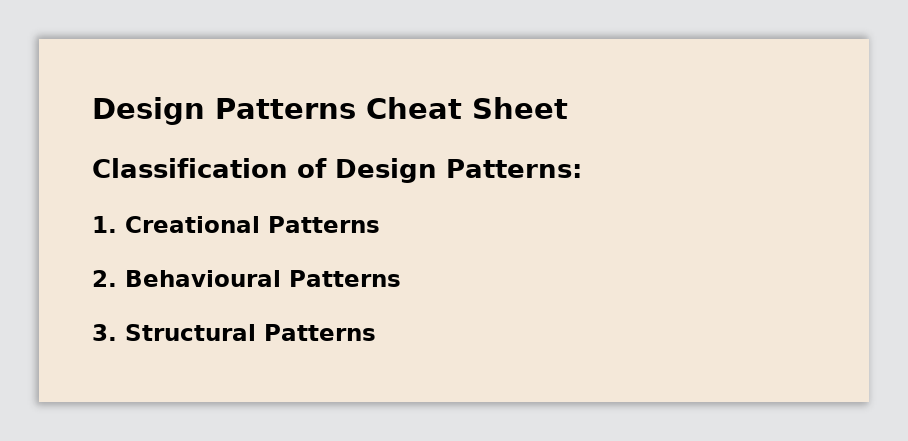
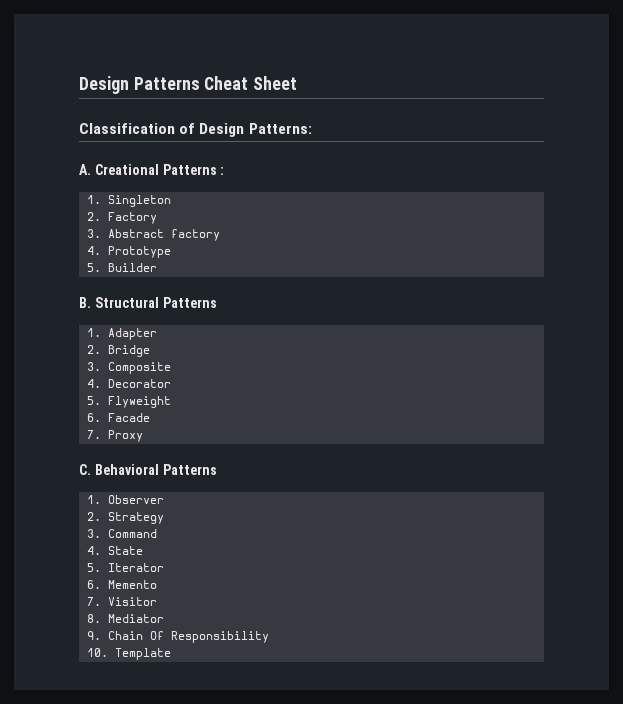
[92,216,117,233] 1. -> [79,164,91,175] A.
[92,270,401,287] [92,324,376,341] // 2. Behavioural Patterns // 3. Structural Patterns -> [220,167,225,175] [86,195,171,207] [86,212,157,224] [86,229,220,241] [86,246,171,258] [86,263,157,272] [79,297,217,308] [86,328,157,340] [86,345,150,357] [86,362,171,374] [86,379,171,388] [86,396,171,408] [86,413,150,422] [86,430,143,442] [79,464,217,475] [86,495,164,504] [86,512,164,524] [86,529,157,538] [86,546,143,555] [86,563,164,572] [86,580,157,589] [86,597,157,606] [86,614,164,623] [86,631,269,643] [86,648,171,660] : // 1. Singleton // 2. Factory // 3. Abstract factory // 4. Prototype // 5. Builder // B. Structural Patterns // 1. Adapter // 2. Bridge // 3. Composite // 4. Decorator // 5. Flyweight // 6. Facade // 7. Proxy // C. Behavioral Patterns // 1. Observer // 2. Strategy // 3. Command // 4. State // 5. Iterator // 6. Memento // 7. Visitor // 8. Mediator // 9. Chain Of Responsibility // 10. Template

